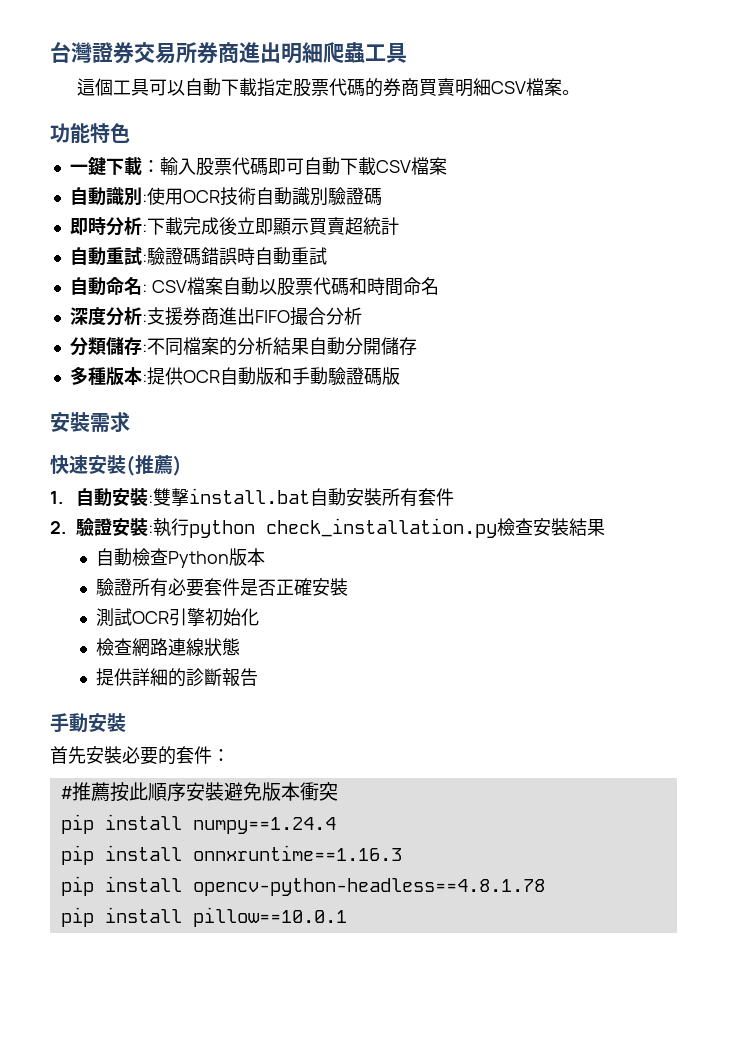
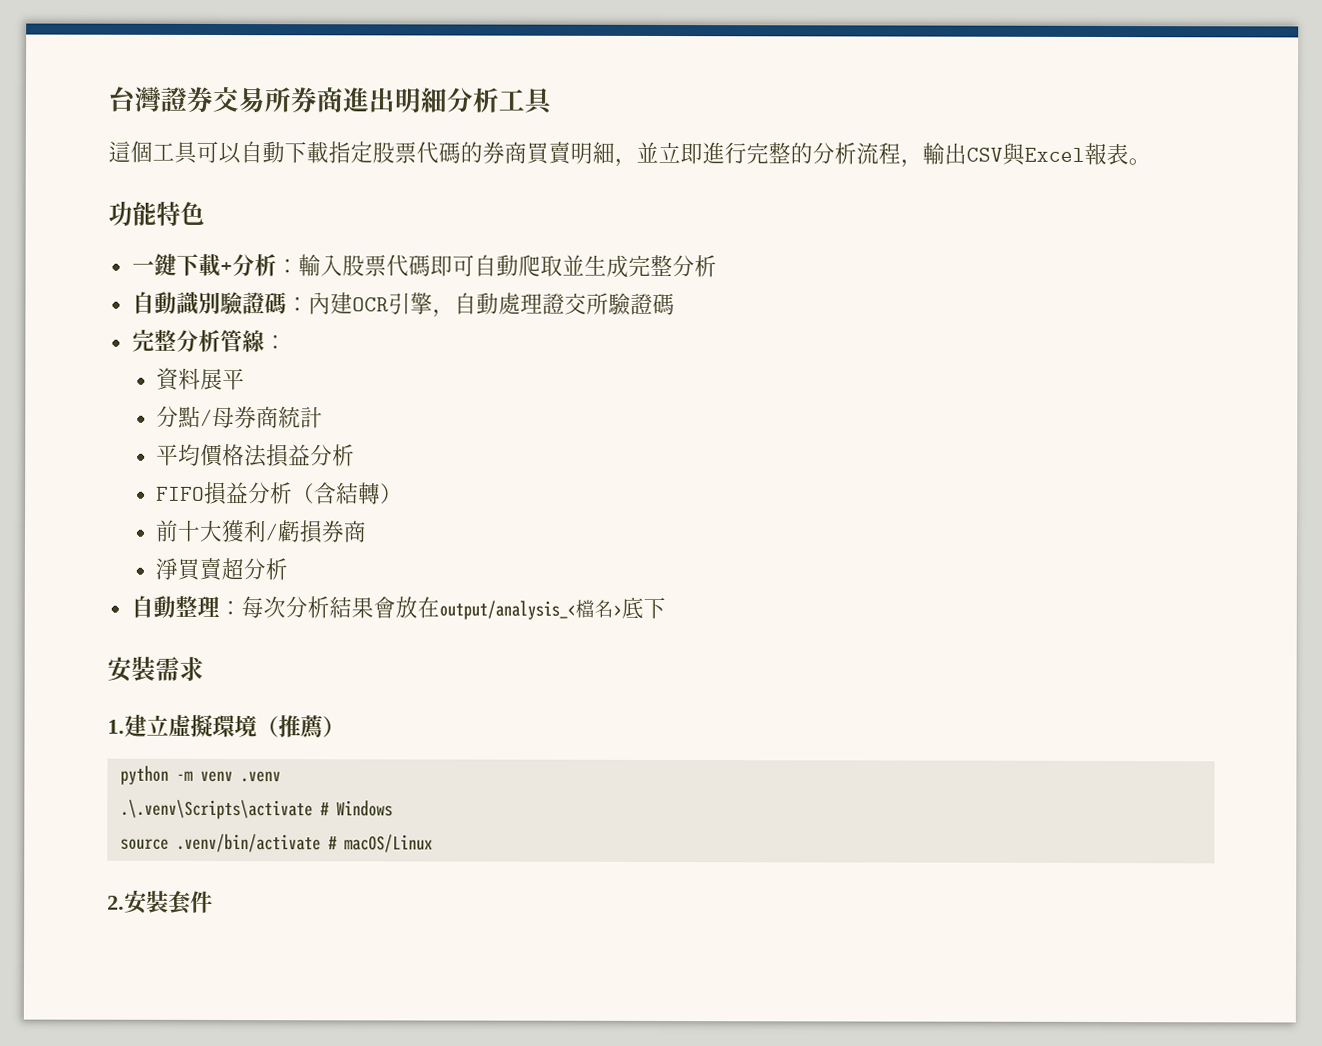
[323,42,365,63] 爬蟲 -> [446,87,499,113] 分析
[490,78,562,96] CSV檔案 -> [614,141,1129,168] ，並立即進行完整的分析流程，輸出CSV與Excel報表
(142, 166) none -> [219,254,277,277] +分析
[339,157,447,175] [69,187,382,206] [69,217,399,236] [69,247,327,266] [69,277,439,296] [69,307,362,326] [69,337,417,356] [69,366,400,386] [50,412,130,433] [50,455,182,476] [50,488,455,507] [50,518,606,538] [96,548,266,568] [96,578,349,597] [96,608,260,627] [96,638,241,657] [96,668,259,687] [50,713,126,733] [50,746,230,765] [60,782,338,802] [60,814,336,834] [60,845,402,865] [60,876,545,896] [60,907,347,927] 下載CSV檔案 // 自動識別:使用OCR技術自動識別驗證碼 // 即時分析:下載完成後立即顯示買賣超統計 // 自動重試:驗證碼錯誤時自動重試 // 自動命名: CSV檔案自動以股票代碼和時間命名 // 深度分析:支援券商進出FIFO撮合分析 // 分類儲存:不同檔案的分析結果自動分開儲存 // 多種版本:提供OCR自動版和手動驗證碼版 // 安裝需求 // 快速安裝(推薦) // 1.自動安裝:雙擊install.bat自動安裝所有套件 // 2.驗證安裝:執行python check_installation.py檢查安裝結果 // 自動檢查Python版本 // 驗證所有必要套件是否正確安裝 // 測試OCR引擎初始化 // 檢查網路連線狀態 // 提供詳細的診斷報告 // 手動安裝 // 首先安裝必要的套件： // #推薦按此順序安裝避免版本衝突 // pip install numpy==1.24.4 // pip install onnxruntime==1.16.3 // pip install opencv-python-headless==4.8.1.78 // pip install pillow==10.0.1 -> [517,254,717,278] [131,291,675,318] [131,329,287,353] [156,367,246,391] [156,405,324,429] [156,443,356,468] [156,481,404,506] [155,519,368,544] [155,557,289,582] [130,595,666,620] [107,656,204,682] [107,714,345,739] [119,765,281,785] [119,799,393,820] [119,833,433,853] [107,889,213,914] 爬取並生成完整分析 // 自動識別驗證碼：內建OCR引擎，自動處理證交所驗證碼 // 完整分析管線： // 資料展平 // 分點/母券商統計 // 平均價格法損益分析 // FIFO損益分析（含結轉） // 前十大獲利/虧損券商 // 淨買賣超分析 // 自動整理：每次分析結果會放在output/analysis_<檔名>底下 // 安裝需求 // 1.建立虛擬環境（推薦） // python -m venv .venv // .\.venv\Scripts\activate # Windows // source .venv/bin/activate # macOS/Linux // 2.安裝套件

